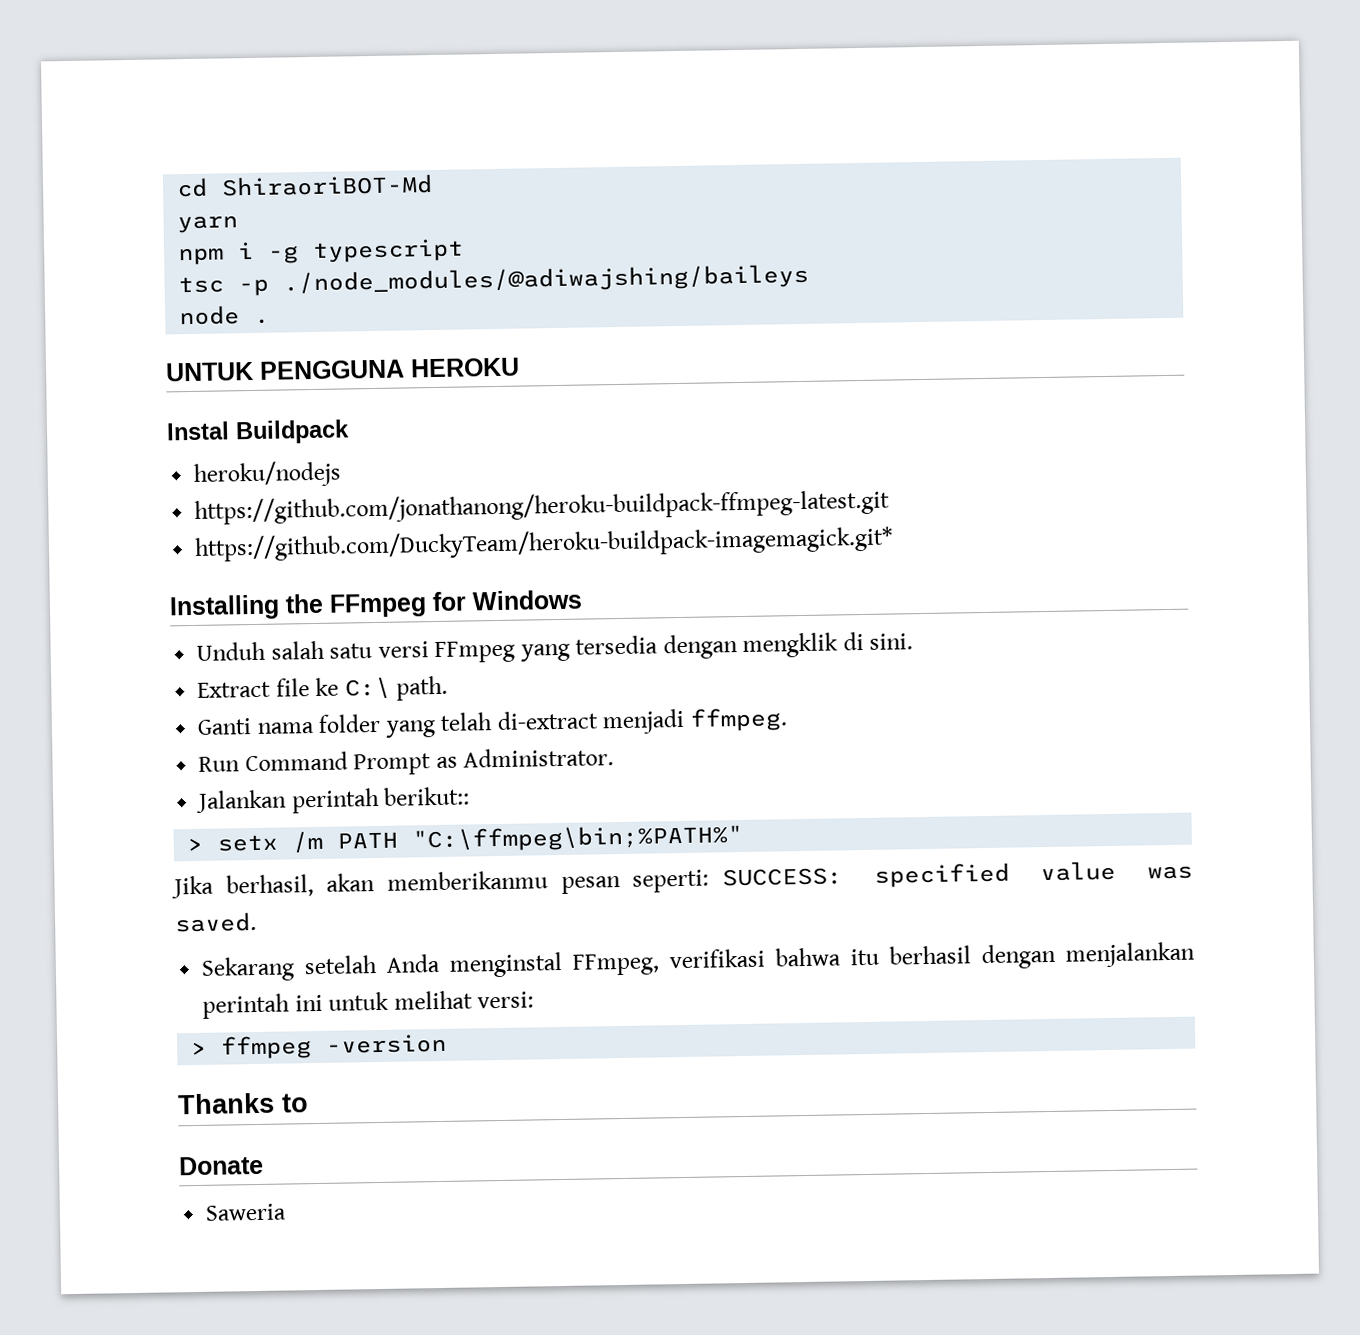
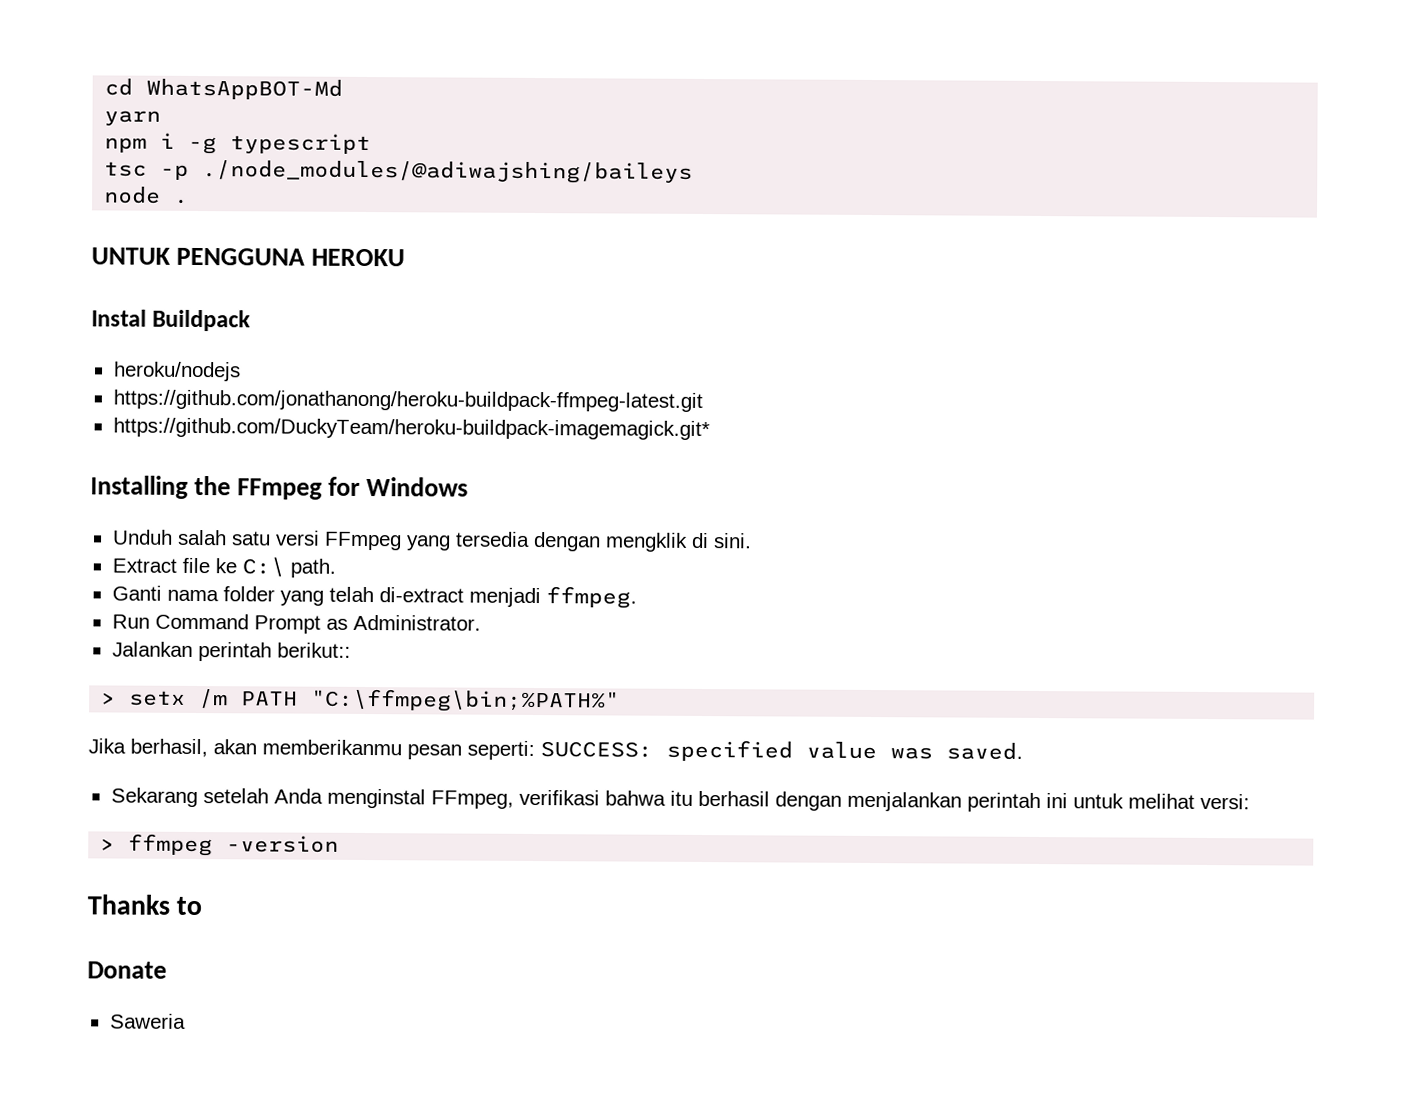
[221,173,434,197] ShiraoriBOT-Md -> [146,78,344,100] WhatsAppBOT-Md

